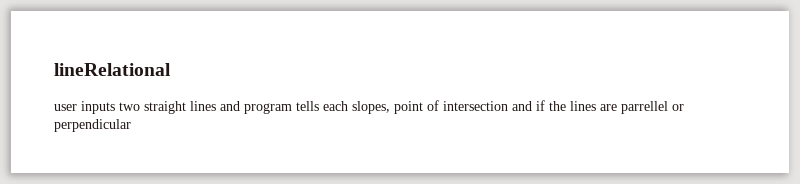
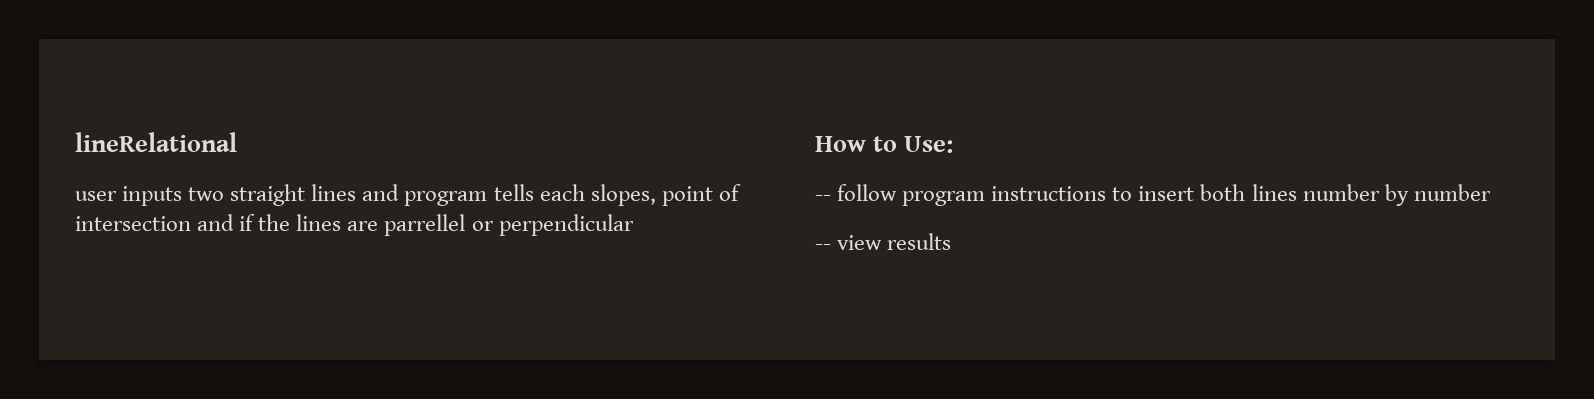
(131, 125) none -> [815,136,954,153] [815,184,1491,206] [815,233,952,250] // How to Use: // -- follow program instructions to insert both lines number by number // -- view results

